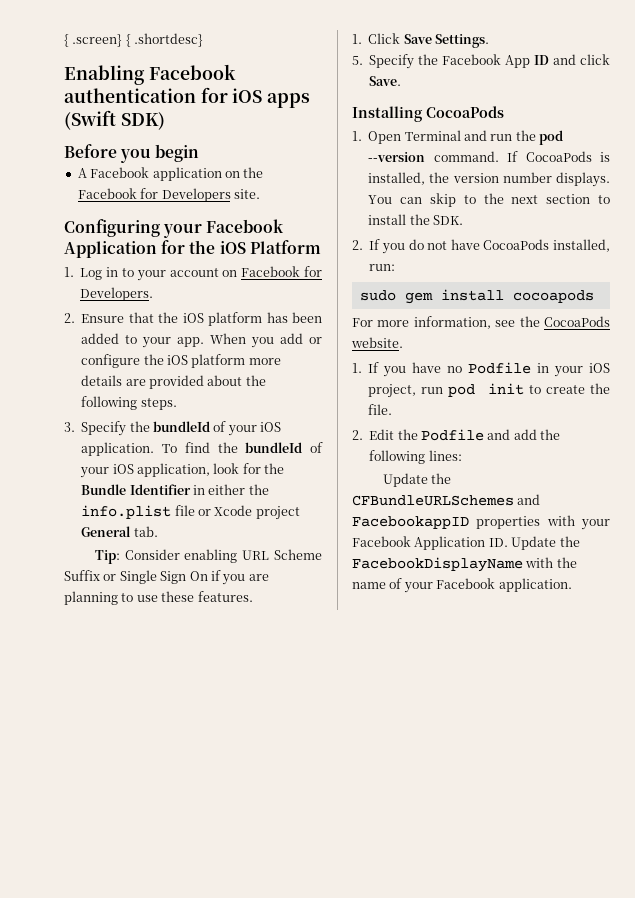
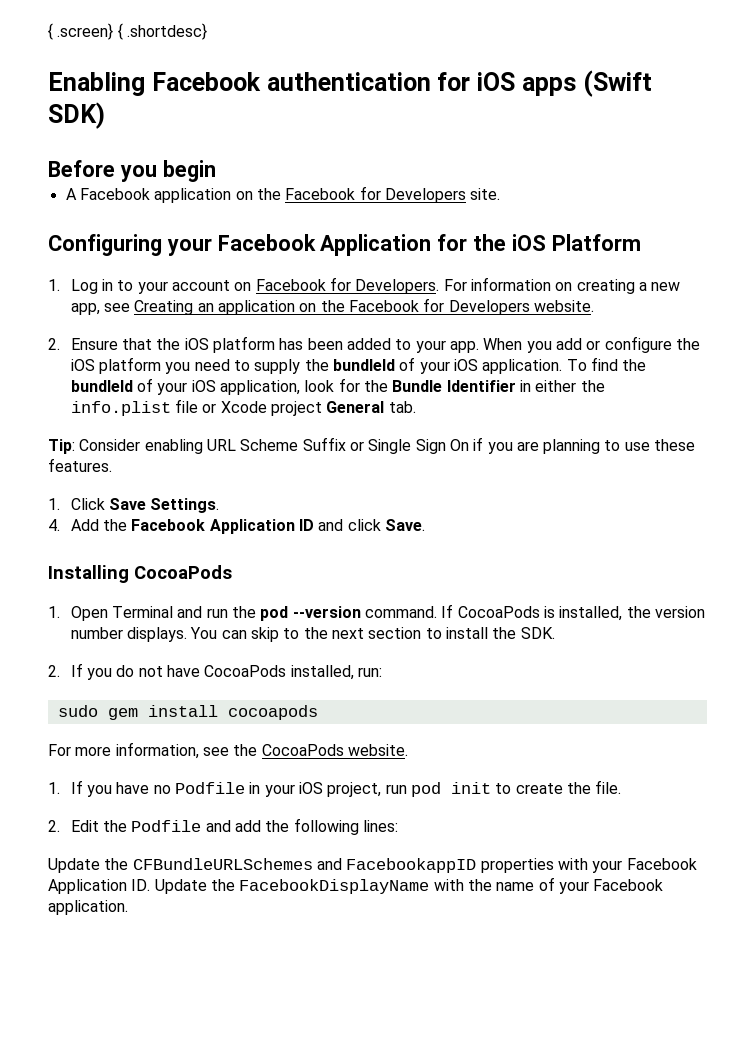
(154, 294) none -> [443,277,681,294] [70,298,595,315] For information on creating a new app, see Creating an application on the Facebook for Developers website.
[248,358,281,365] [81,375,266,389] [81,396,177,410] [64,421,127,436] more details are provided about the following steps. // 3. Specify -> [165,359,301,374] you need to supply
[352,54,531,69] 5. Specify the Facebook App -> [48,519,295,534] 4. Add the Facebook Application

